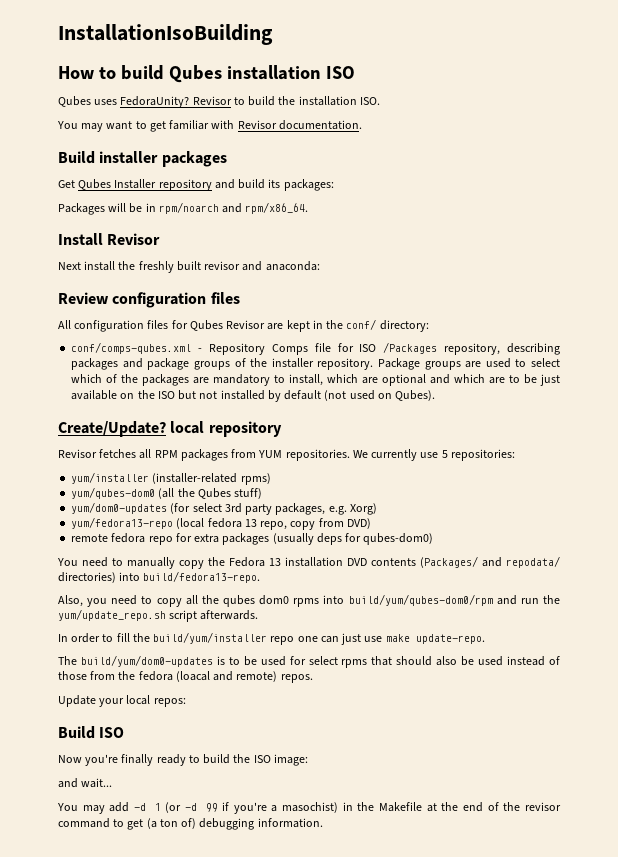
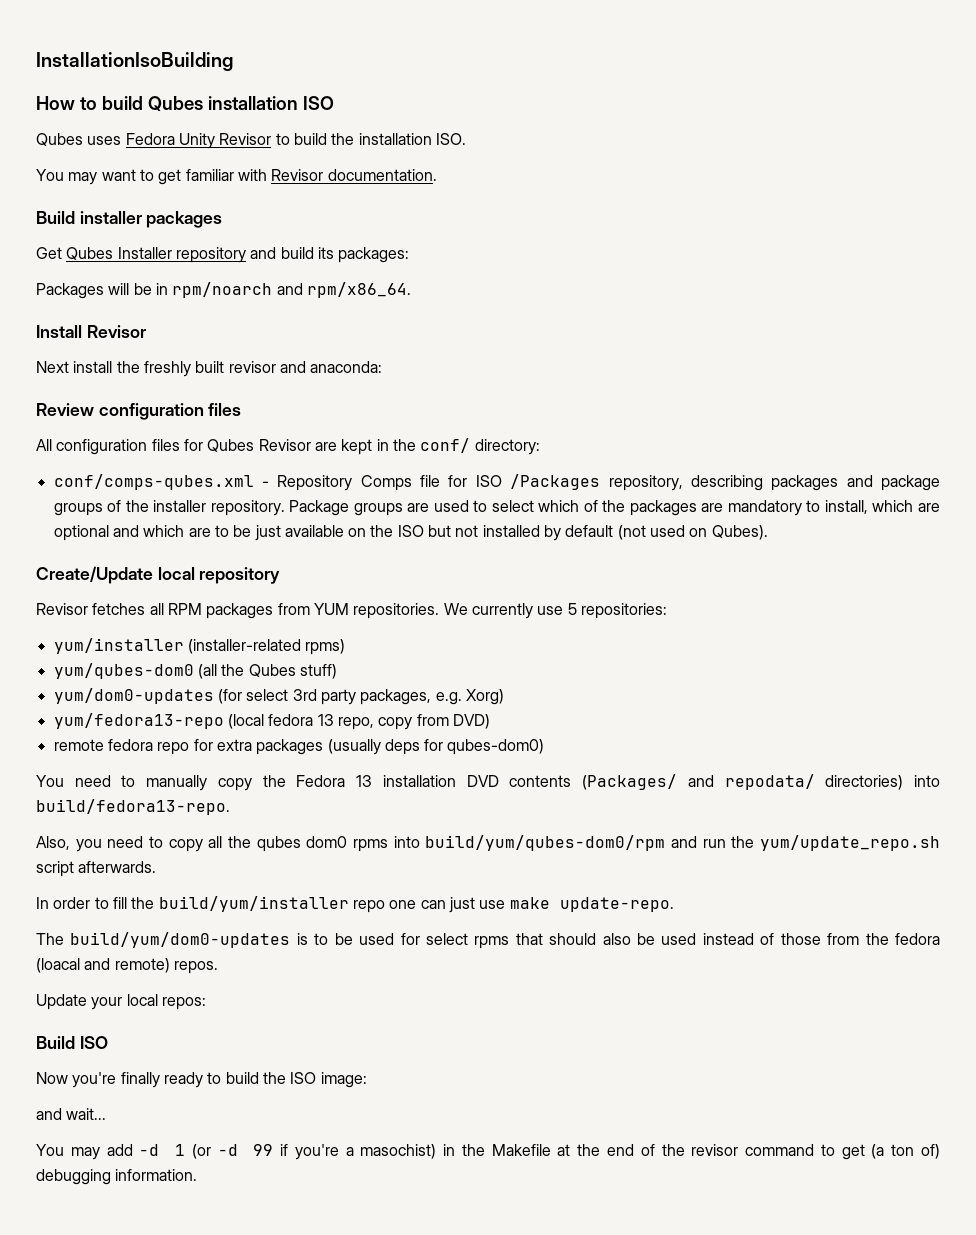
[120,96,190,108] FedoraUnity? -> [125,133,215,149] Fedora Unity
[58,421,166,437] Create/Update? -> [36,566,153,584] Create/Update

